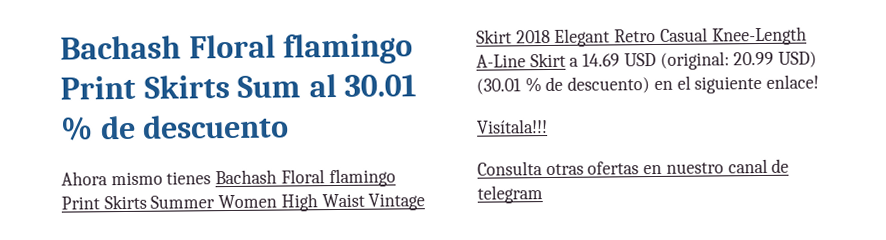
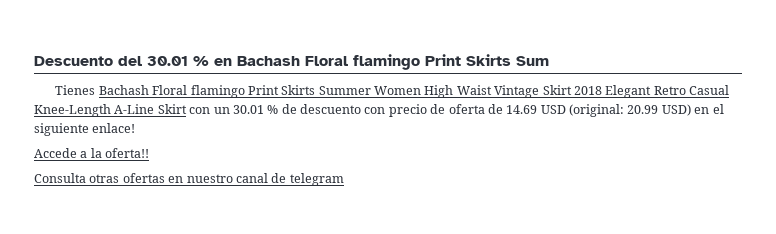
(60, 47) none -> [34,56,232,66] Descuento del 30.01 % en
[308,74,418,98] [60,114,290,141] [61,171,212,186] al 30.01 % de descuento // Ahora mismo tienes -> [55,85,96,95] // Tienes
[569,57,580,67] a -> [189,104,503,117] con un 30.01 % de descuento con precio de oferta de
[476,76,651,95] (30.01 % de descuento) -> (691, 110) none
[476,119,548,134] Visítala!!! -> [34,148,150,158] Accede a la oferta!!

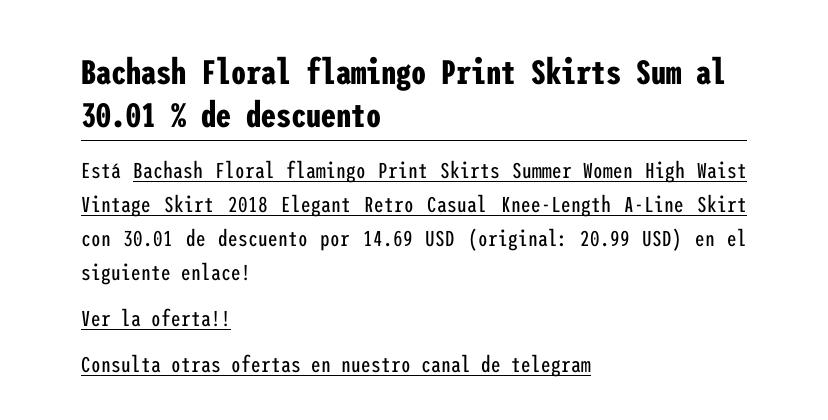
[34,56,232,66] Descuento del 30.01 % en -> (81, 70) none
[55,85,96,95] // Tienes -> [696,56,726,85] [81,99,381,128] [81,162,121,179] al 30.01 % de descuento // Está
[213,104,503,117] un 30.01 % de descuento con precio de oferta de -> [123,228,351,251] 30.01 de descuento por
[34,148,88,158] Accede a -> [81,310,111,327] Ver

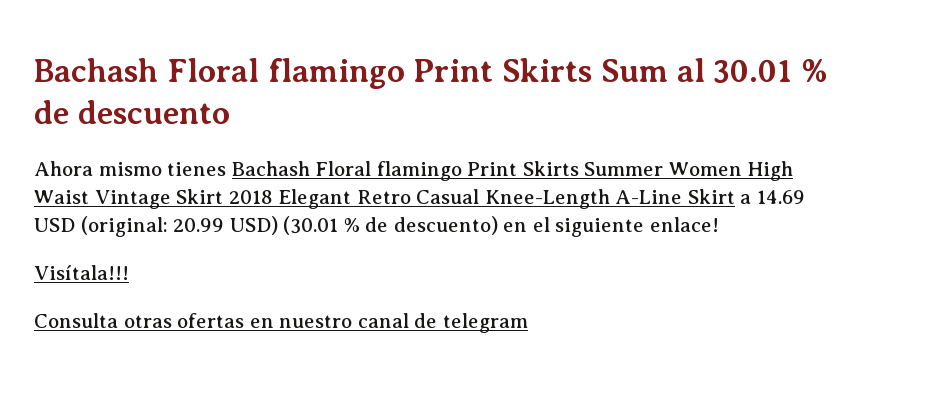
[81,162,121,179] Está -> [34,161,227,176] Ahora mismo tienes
[81,228,351,251] con 30.01 de descuento por -> [740,194,752,204] a
(683, 239) none -> [283,216,498,235] (30.01 % de descuento)
[81,308,231,327] Ver la oferta!! -> [34,265,129,280] Visítala!!!

